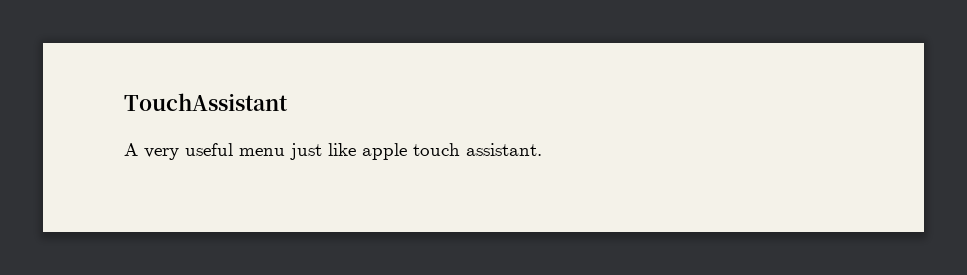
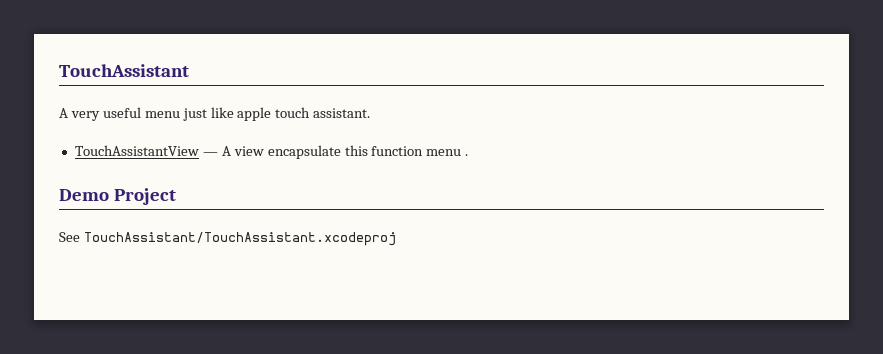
(542, 149) none -> [74,145,469,159] [59,188,176,205] [59,232,396,246] // TouchAssistantView — A view encapsulate this function menu . // Demo Project // See TouchAssistant/TouchAssistant.xcodeproj

